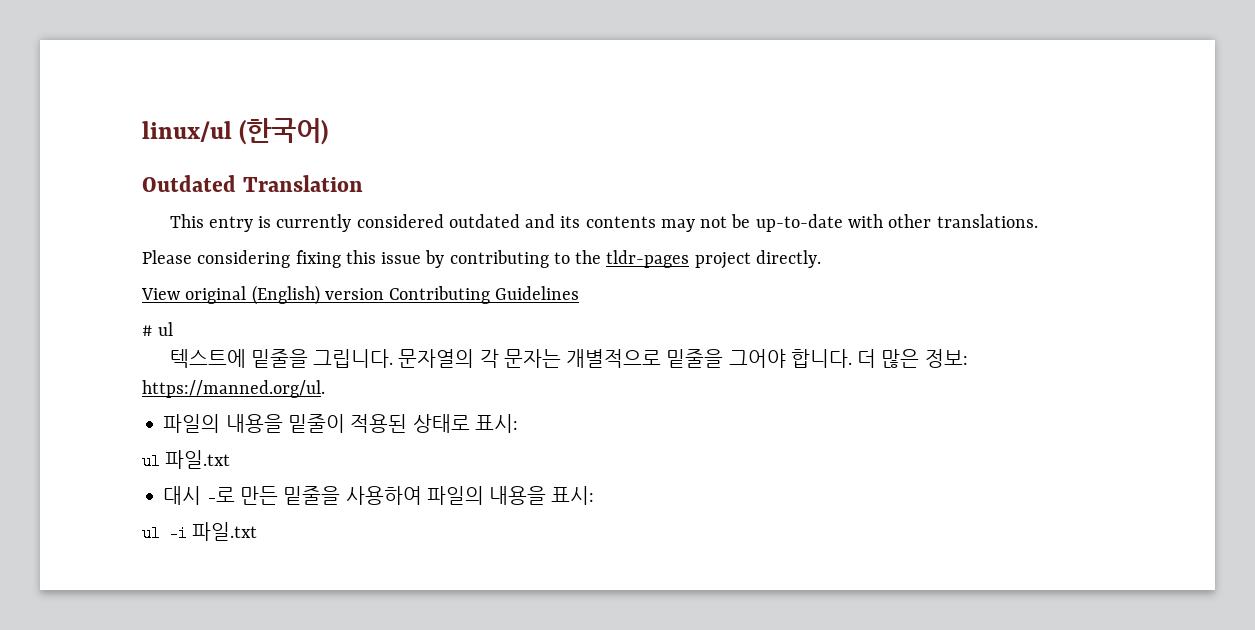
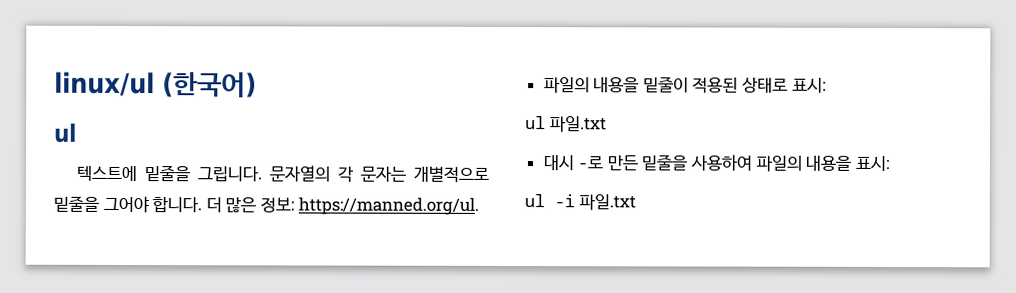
[142,175,363,192] [169,214,1038,232] [142,250,821,269] [141,285,580,305] [142,325,153,336] Outdated Translation // This entry is currently considered outdated and its contents may not be up-to-date with other translations. // Please considering fixing this issue by contributing to the tldr-pages project directly. // View original (English) version Contributing Guidelines // # -> (257, 85) none

